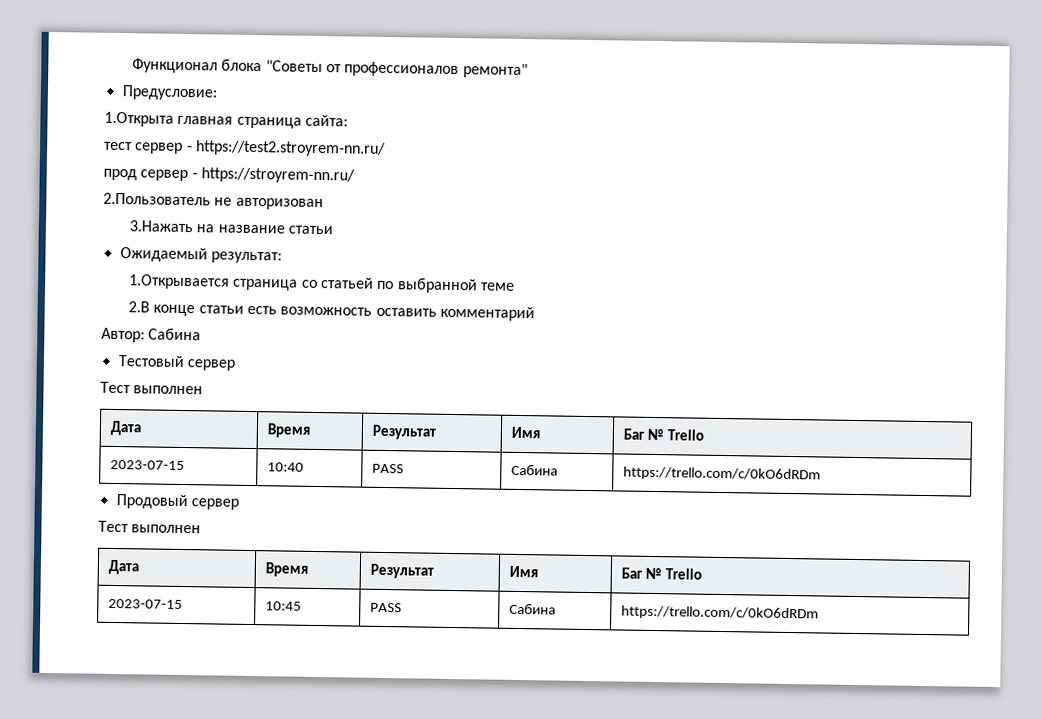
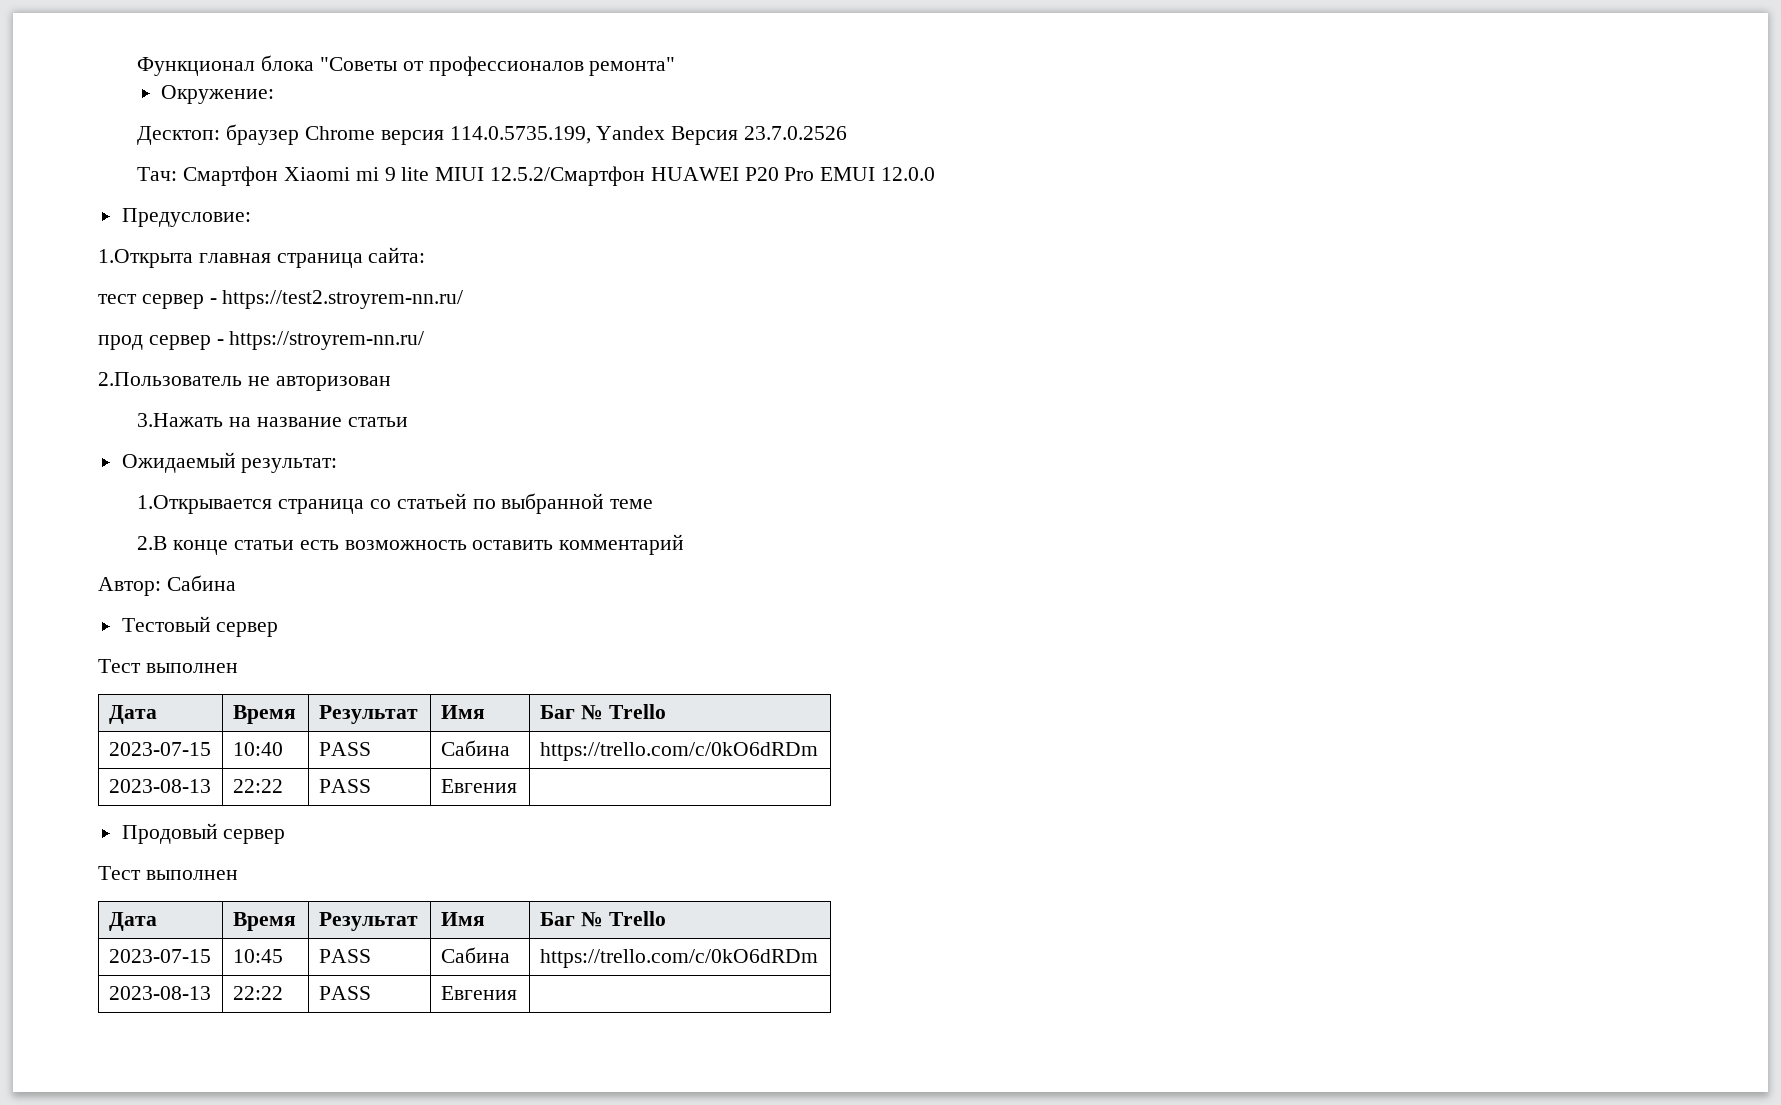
(528, 71) none -> [160,85,274,104] [137,124,847,145] [137,166,935,186] // Окружение: // Десктоп: браузер Chrome версия 114.0.5735.199, Yandex Версия 23.7.0.2526 // Тач: Cмартфон Xiaomi mi 9 lite MIUI 12.5.2/Cмартфон HUAWEI P20 Pro EMUI 12.0.0
(821, 474) none -> [108,779,211,793] [232,779,283,793] [318,779,371,793] [440,779,517,793] // 2023-08-13 | 22:22 | PASS | Евгения |
(819, 613) none -> [108,986,211,1000] [232,986,283,1000] [318,986,371,1000] [440,986,517,1000] // 2023-08-13 | 22:22 | PASS | Евгения |

